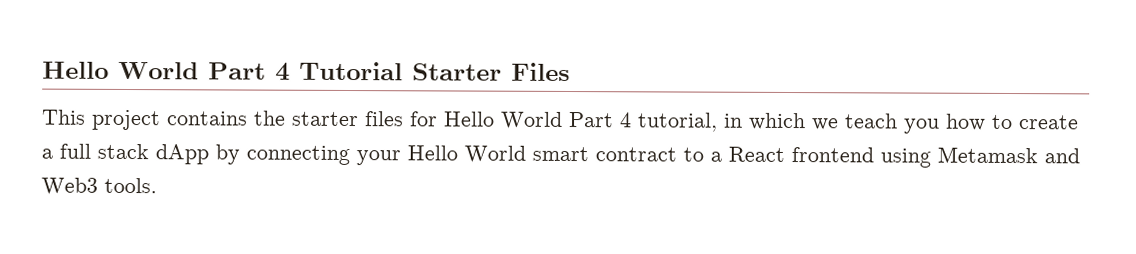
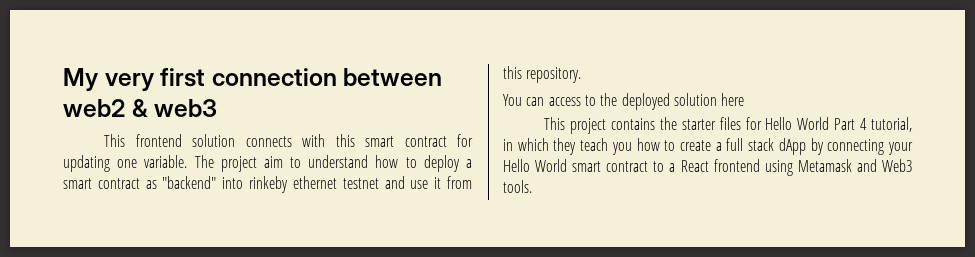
[42,61,570,82] Hello World Part 4 Tutorial Starter Files -> [63,68,443,91] [63,99,218,117] [104,134,474,147] [63,155,473,172] [63,176,472,193] [503,66,582,83] [503,93,745,110] My very first connection between web2 & web3 // This frontend solution connects with this smart contract for updating one variable. The project aim to understand how to deploy a smart contract as "backend" into rinkeby ethernet testnet and use it from this repository. // You can access to the deployed solution here
[811,118,839,131] we -> [553,138,577,155] they

